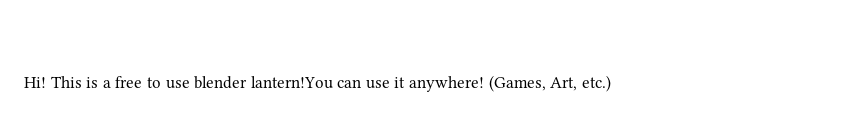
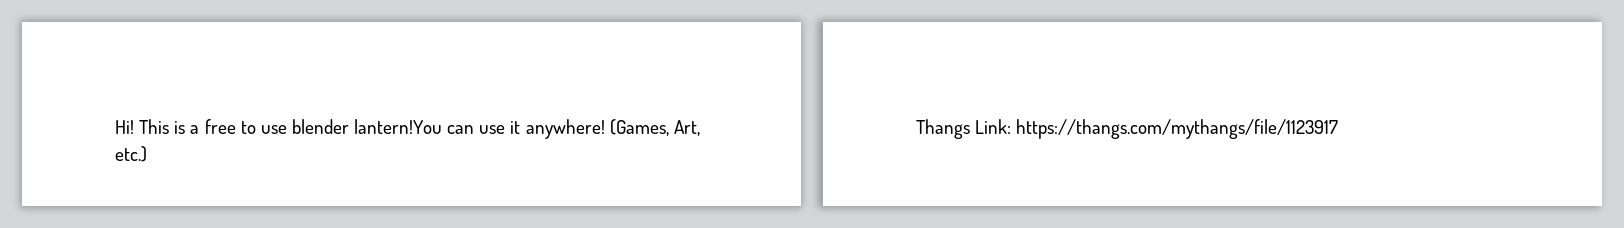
(611, 83) none -> [916,119,1339,139] // Thangs Link: https://thangs.com/mythangs/file/1123917

